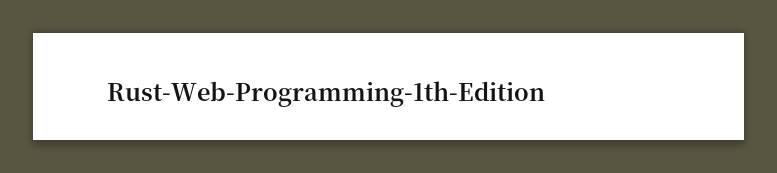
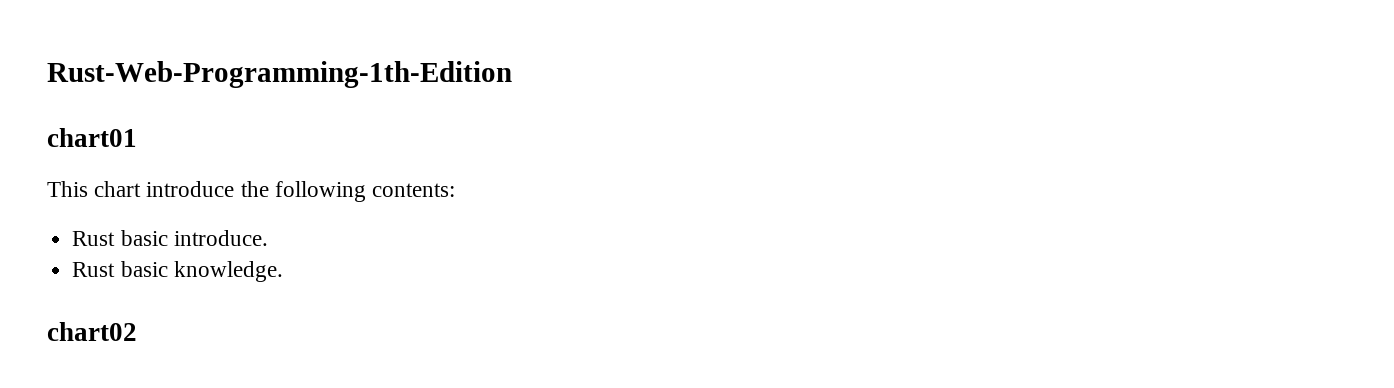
(545, 94) none -> [47,128,137,147] [47,181,456,202] [72,230,268,246] [72,261,283,282] [47,322,137,341] // chart01 // This chart introduce the following contents: // Rust basic introduce. // Rust basic knowledge. // chart02

